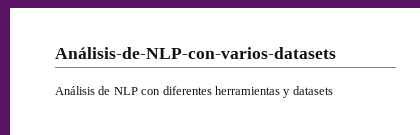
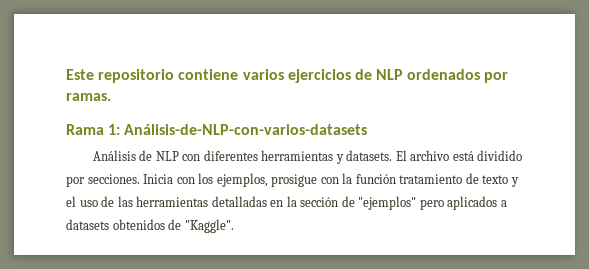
(55, 53) none -> [66,69,509,83] [66,93,111,101] [66,124,121,135] Este repositorio contiene varios ejercicios de NLP ordenados por ramas. // Rama 1:
[292,86,333,95] datasets -> [346,150,523,161] [66,173,519,187] [66,196,507,210] [66,219,234,233] datasets. El archivo está dividido por secciones. Inicia con los ejemplos, prosigue con la función tratamiento de texto y el uso de las herramientas detalladas en la sección de "ejemplos" pero aplicados a datasets obtenidos de "Kaggle".

